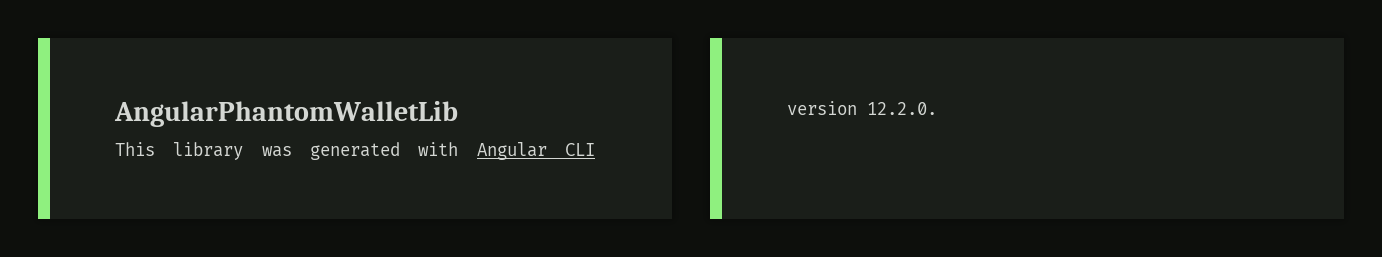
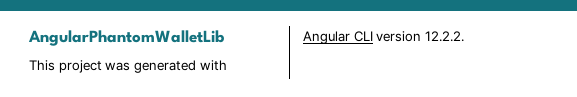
[173,142,244,160] library -> [58,60,102,73] project
[867,102,937,115] 12.2.0. -> [424,31,464,42] 12.2.2.

